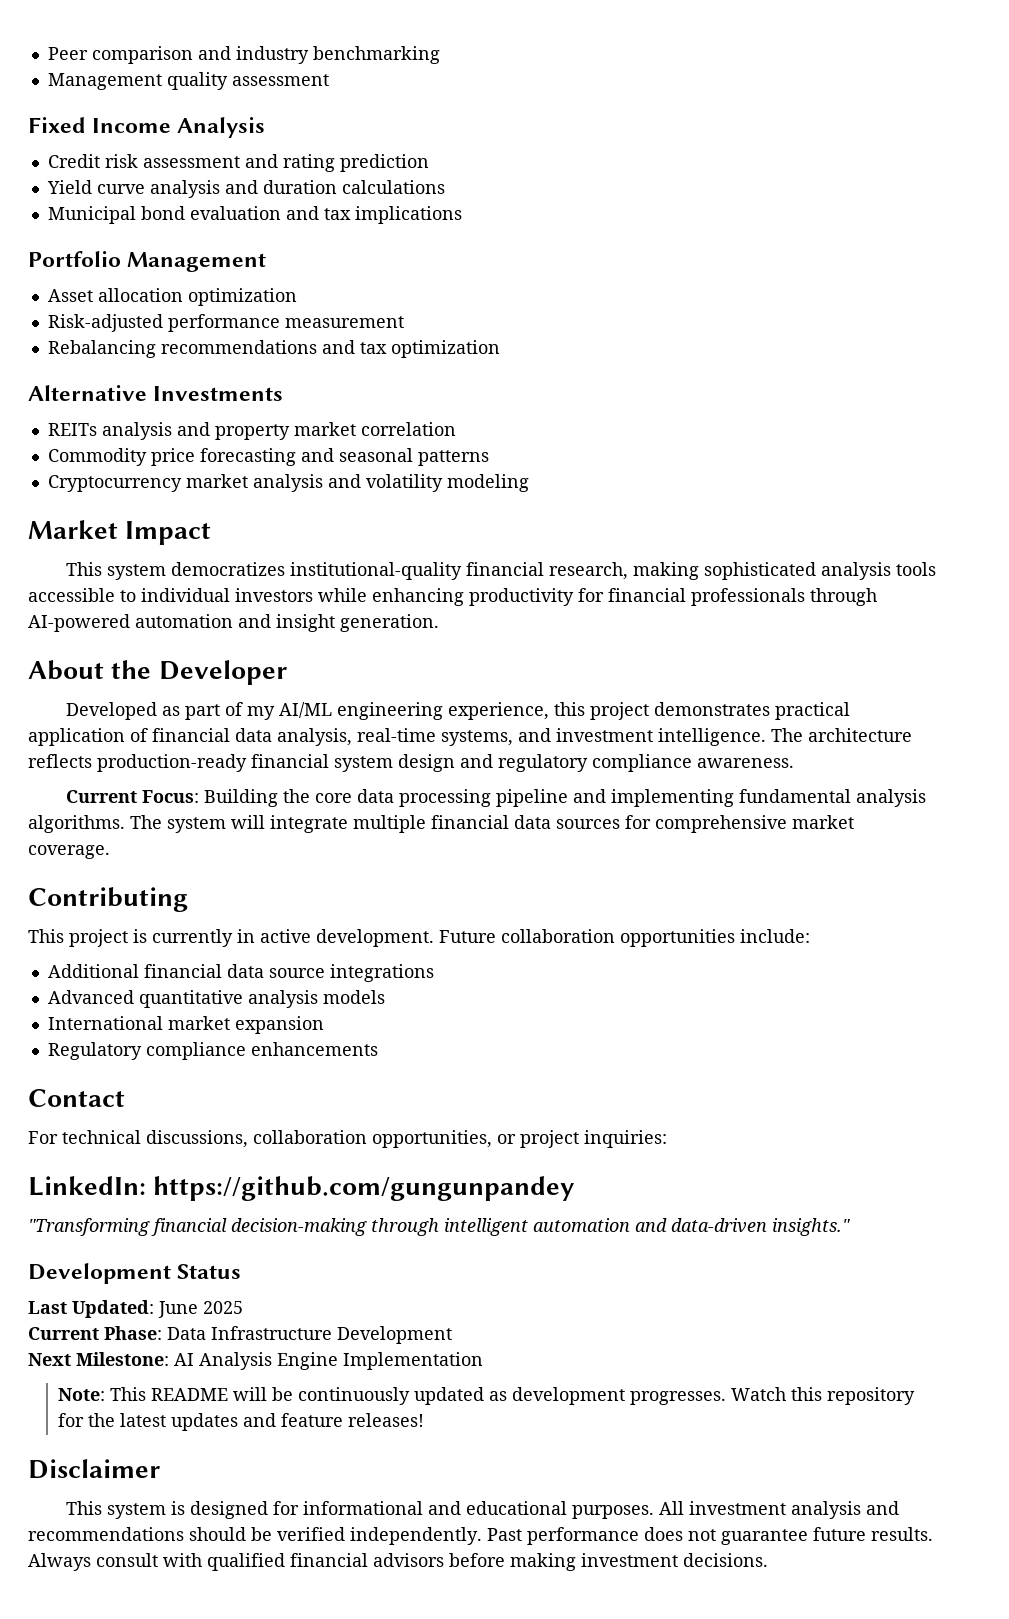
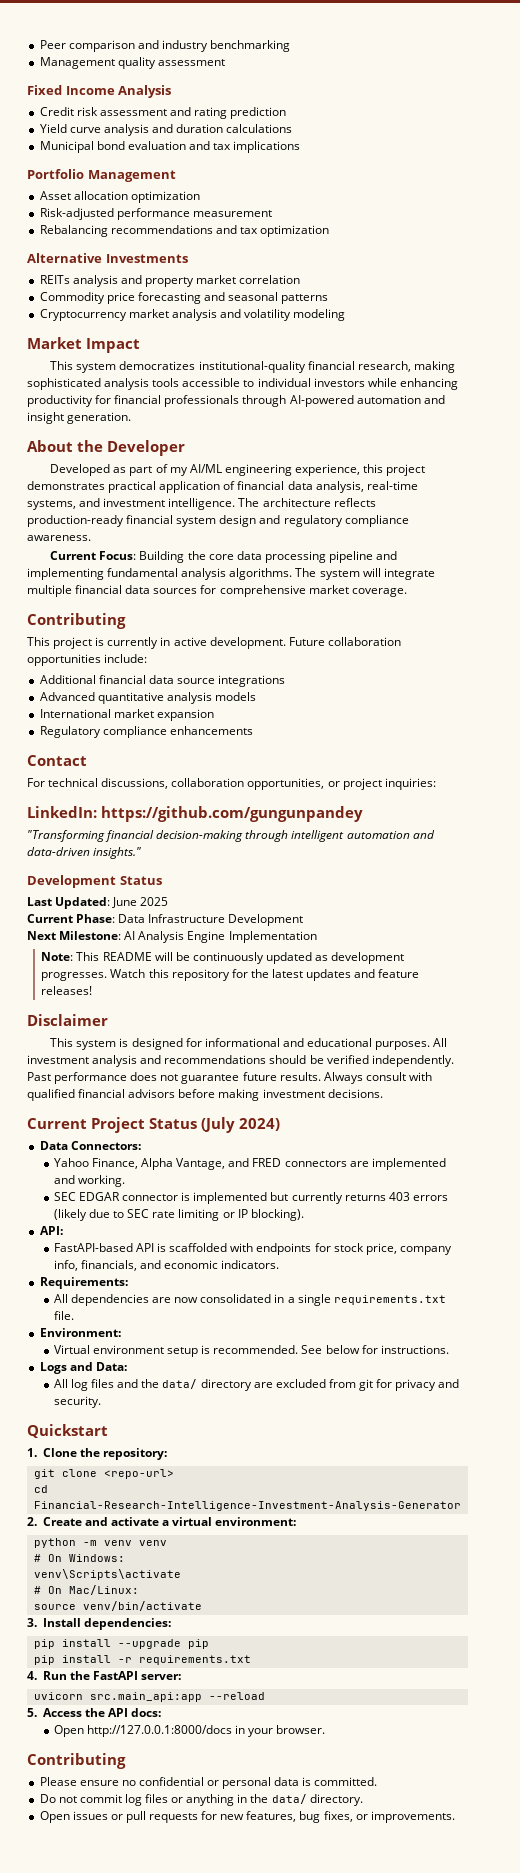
(768, 1560) none -> [27,1117,281,1133] [39,1141,141,1150] [53,1158,446,1170] [53,1175,126,1187] [53,1192,448,1204] [53,1209,304,1221] [39,1226,63,1235] [53,1243,452,1255] [53,1260,280,1271] [39,1277,128,1289] [53,1294,446,1306] [53,1311,74,1320] [39,1328,121,1337] [53,1345,449,1357] [39,1362,127,1374] [53,1379,460,1391] [53,1396,101,1408] [27,1424,108,1438] [27,1448,167,1460] [33,1469,174,1479] [33,1485,48,1493] [33,1501,461,1511] [27,1517,297,1526] [33,1538,167,1548] [33,1554,125,1562] [33,1569,181,1580] [33,1585,139,1595] [33,1601,202,1611] [27,1618,171,1630] [33,1639,209,1649] [33,1655,251,1665] [27,1671,182,1680] [33,1692,265,1702] [27,1708,162,1717] [53,1725,326,1737] [27,1753,126,1769] [39,1777,378,1789] [39,1794,363,1806] [39,1811,455,1823] // Current Project Status (July 2024) // Data Connectors: // Yahoo Finance, Alpha Vantage, and FRED connectors are implemented and working. // SEC EDGAR connector is implemented but currently returns 403 errors (likely due to SEC rate limiting or IP blocking). // API: // FastAPI-based API is scaffolded with endpoints for stock price, company info, financials, and economic indicators. // Requirements: // All dependencies are now consolidated in a single requirements.txt file. // Environment: // Virtual environment setup is recommended. See below for instructions. // Logs and Data: // All log files and the data/ directory are excluded from git for privacy and security. // Quickstart // 1. Clone the repository: // git clone <repo-url> // cd Financial-Research-Intelligence-Investment-Analysis-Generator // 2. Create and activate a virtual environment: // python -m venv venv // # On Windows: // venv\Scripts\activate // # On Mac/Linux: // source venv/bin/activate // 3. Install dependencies: // pip install --upgrade pip // pip install -r requirements.txt // 4. Run the FastAPI server: // uvicorn src.main_api:app --reload // 5. Access the API docs: // Open http://127.0.0.1:8000/docs in your browser. // Contributing // Please ensure no confidential or personal data is committed. // Do not commit log files or anything in the data/ directory. // Open issues or pull requests for new features, bug fixes, or improvements.

